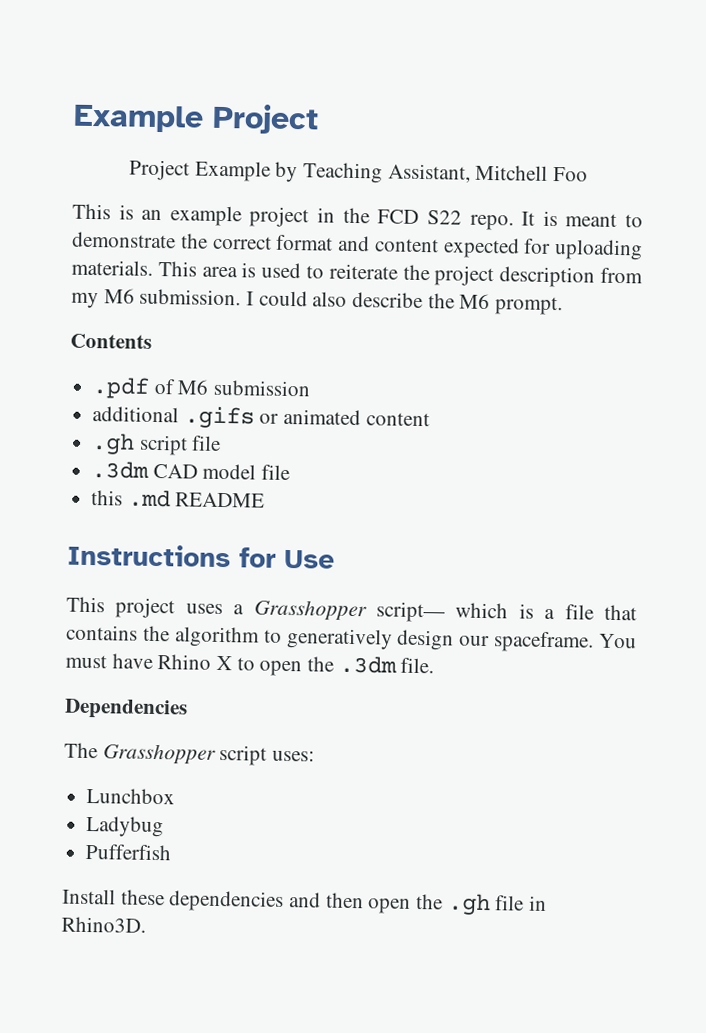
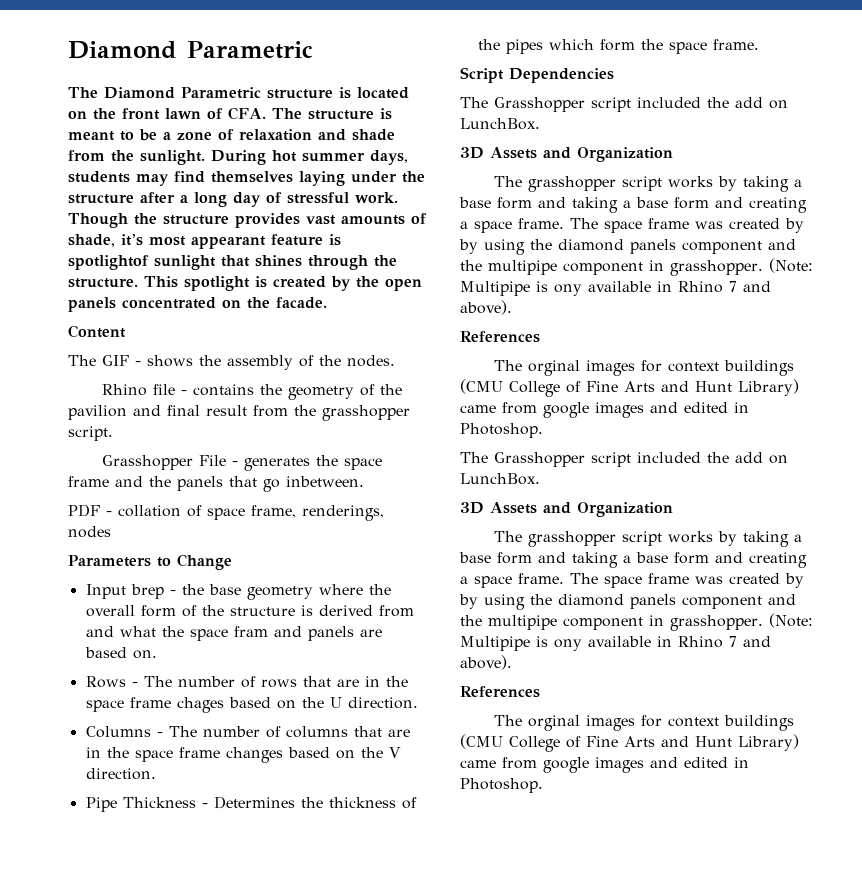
[73,103,319,135] [128,159,589,184] [72,203,644,231] [72,231,643,261] [71,259,643,288] [71,288,564,316] [70,333,152,349] [92,377,312,399] [92,406,430,429] [91,433,222,456] [91,461,291,481] [91,489,266,508] [67,543,335,569] [66,596,637,623] [66,624,637,653] [65,653,435,677] [64,698,188,720] [64,742,316,766] [86,787,176,805] [86,815,165,838] [85,843,172,861] [62,888,548,916] [61,916,146,933] Example Project // Project Example by Teaching Assistant, Mitchell Foo // This is an example project in the FCD S22 repo. It is meant to demonstrate the correct format and content expected for uploading materials. This area is used to reiterate the project description from my M6 submission. I could also describe the M6 prompt. // Contents // .pdf of M6 submission // additional .gifs or animated content // .gh script file // .3dm CAD model file // this .md README // Instructions for Use // This project uses a Grasshopper script— which is a file that contains the algorithm to generatively design our spaceframe. You must have Rhino X to open the .3dm file. // Dependencies // The Grasshopper script uses: // Lunchbox // Ladybug // Pufferfish // Install these dependencies and then open the .gh file in Rhino3D. -> [68,41,313,59] [68,87,409,99] [68,107,392,120] [68,129,395,141] [68,150,408,165] [68,171,425,186] [68,192,398,207] [68,213,427,228] [68,234,341,249] [68,255,397,270] [68,276,422,291] [68,297,327,312] [68,325,126,338] [68,355,395,370] [102,384,403,400] [68,405,410,421] [68,426,113,441] [102,455,383,471] [68,476,364,492] [68,504,384,521] [68,526,111,538] [68,554,232,570] [85,584,391,600] [85,605,414,617] [85,626,382,641] [84,647,157,659] [85,676,408,688] [85,697,418,713] [85,726,410,738] [85,747,401,763] [85,768,156,780] [85,796,417,812] [477,39,759,54] [460,67,614,83] [460,97,788,112] [460,118,540,130] [460,147,673,162] [494,176,803,192] [459,197,807,213] [460,218,804,233] [459,239,796,255] [460,258,813,276] [460,281,771,296] [460,300,512,315] [460,331,540,343] [494,360,795,376] [460,379,799,397] [460,402,749,418] [460,423,543,438] [460,452,788,467] [460,473,540,485] [460,502,673,517] [494,531,803,547] [459,552,807,568] [460,573,804,588] [459,594,796,610] [460,613,813,631] [460,636,771,651] [460,655,512,670] [460,686,540,698] [494,715,795,731] [460,734,799,752] [460,757,749,773] [460,778,543,793] Diamond Parametric // The Diamond Parametric structure is located on the front lawn of CFA. The structure is meant to be a zone of relaxation and shade from the sunlight. During hot summer days, students may find themselves laying under the structure after a long day of stressful work. Though the structure provides vast amounts of shade, it’s most appearant feature is spotlightof sunlight that shines through the structure. This spotlight is created by the open panels concentrated on the facade. // Content // The GIF - shows the assembly of the nodes. // Rhino file - contains the geometry of the pavilion and final result from the grasshopper script. // Grasshopper File - generates the space frame and the panels that go inbetween. // PDF - collation of space frame, renderings, nodes // Parameters to Change // Input brep - the base geometry where the overall form of the structure is derived from and what the space fram and panels are based on. // Rows - The number of rows that are in the space frame chages based on the U direction. // Columns - The number of columns that are in the space frame changes based on the V direction. // Pipe Thickness - Determines the thickness of the pipes which form the space frame. // Script Dependencies // The Grasshopper script included the add on LunchBox. // 3D Assets and Organization // The grasshopper script works by taking a base form and taking a base form and creating a space frame. The space frame was created by by using the diamond panels component and the multipipe component in grasshopper. (Note: Multipipe is ony available in Rhino 7 and above). // References // The orginal images for context buildings (CMU College of Fine Arts and Hunt Library) came from google images and edited in Photoshop. // The Grasshopper script included the add on LunchBox. // 3D Assets and Organization // The grasshopper script works by taking a base form and taking a base form and creating a space frame. The space frame was created by by using the diamond panels component and the multipipe component in grasshopper. (Note: Multipipe is ony available in Rhino 7 and above). // References // The orginal images for context buildings (CMU College of Fine Arts and Hunt Library) came from google images and edited in Photoshop.

